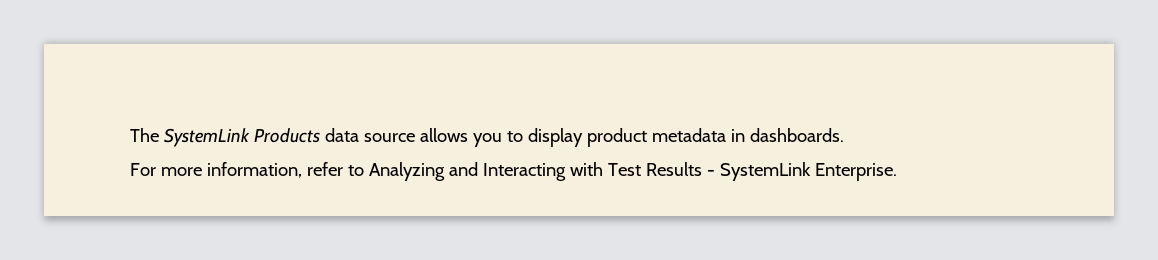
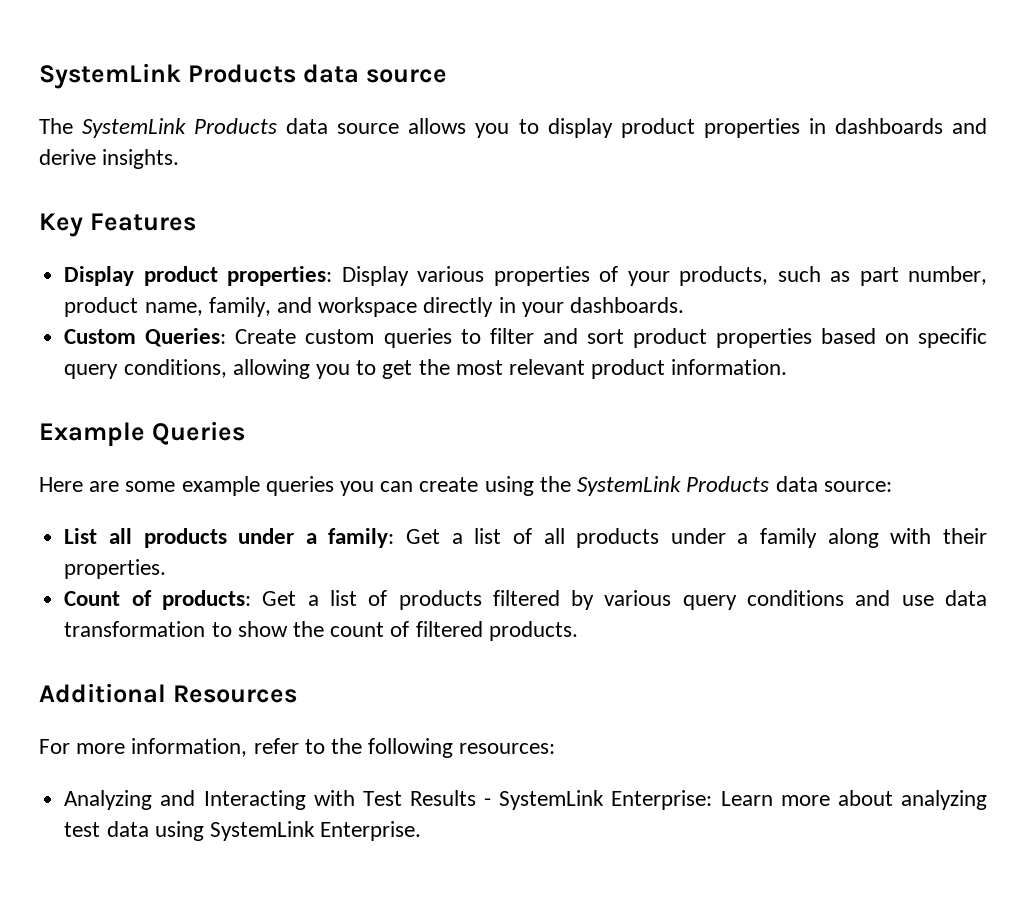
(130, 135) none -> [39,63,447,89] SystemLink Products data source //
[651,128,844,142] metadata in dashboards. -> [703,118,988,138] [39,149,180,169] [39,213,196,237] [64,266,988,286] [64,297,684,317] [64,328,988,348] [64,359,788,379] [39,421,245,447] [39,476,892,496] [64,528,987,548] [64,559,167,579] [64,590,987,610] [64,621,578,641] [39,683,297,703] properties in dashboards and derive insights. // Key Features // Display product properties: Display various properties of your products, such as part number, product name, family, and workspace directly in your dashboards. // Custom Queries: Create custom queries to filter and sort product properties based on specific query conditions, allowing you to get the most relevant product information. // Example Queries // Here are some example queries you can create using the SystemLink Products data source: // List all products under a family: Get a list of all products under a family along with their properties. // Count of products: Get a list of products filtered by various query conditions and use data transformation to show the count of filtered products. // Additional Resources
(364, 170) none -> [331,738,556,758] the following resources: //
(811, 171) none -> [611,790,987,810] [64,821,315,841] Enterprise: Learn more about analyzing test data using SystemLink

